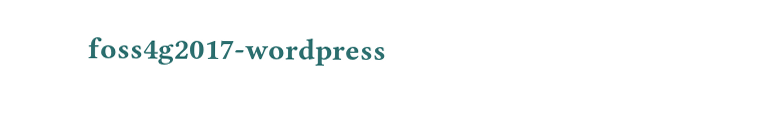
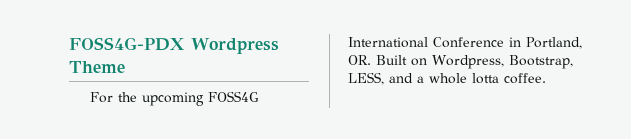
[87,37,387,67] foss4g2017-wordpress -> [69,37,279,54] [69,61,125,73] [90,91,260,106] [348,37,582,49] [348,55,573,69] [348,72,546,85] FOSS4G-PDX Wordpress Theme // For the upcoming FOSS4G International Conference in Portland, OR. Built on Wordpress, Bootstrap, LESS, and a whole lotta coffee.

